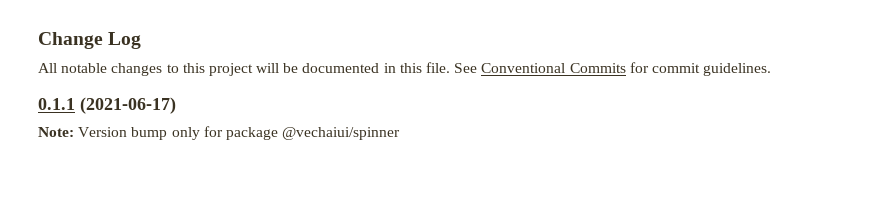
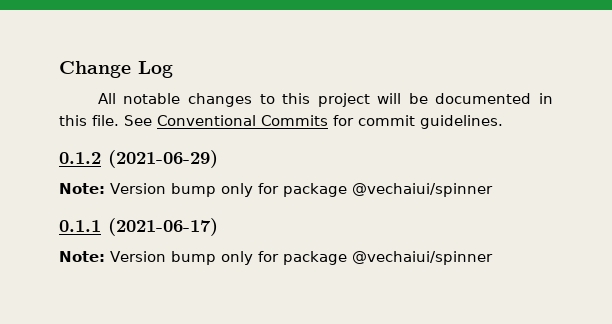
(772, 69) none -> [59,150,218,168] [59,183,493,197] // 0.1.2 (2021-06-29) // Note: Version bump only for package @vechaiui/spinner

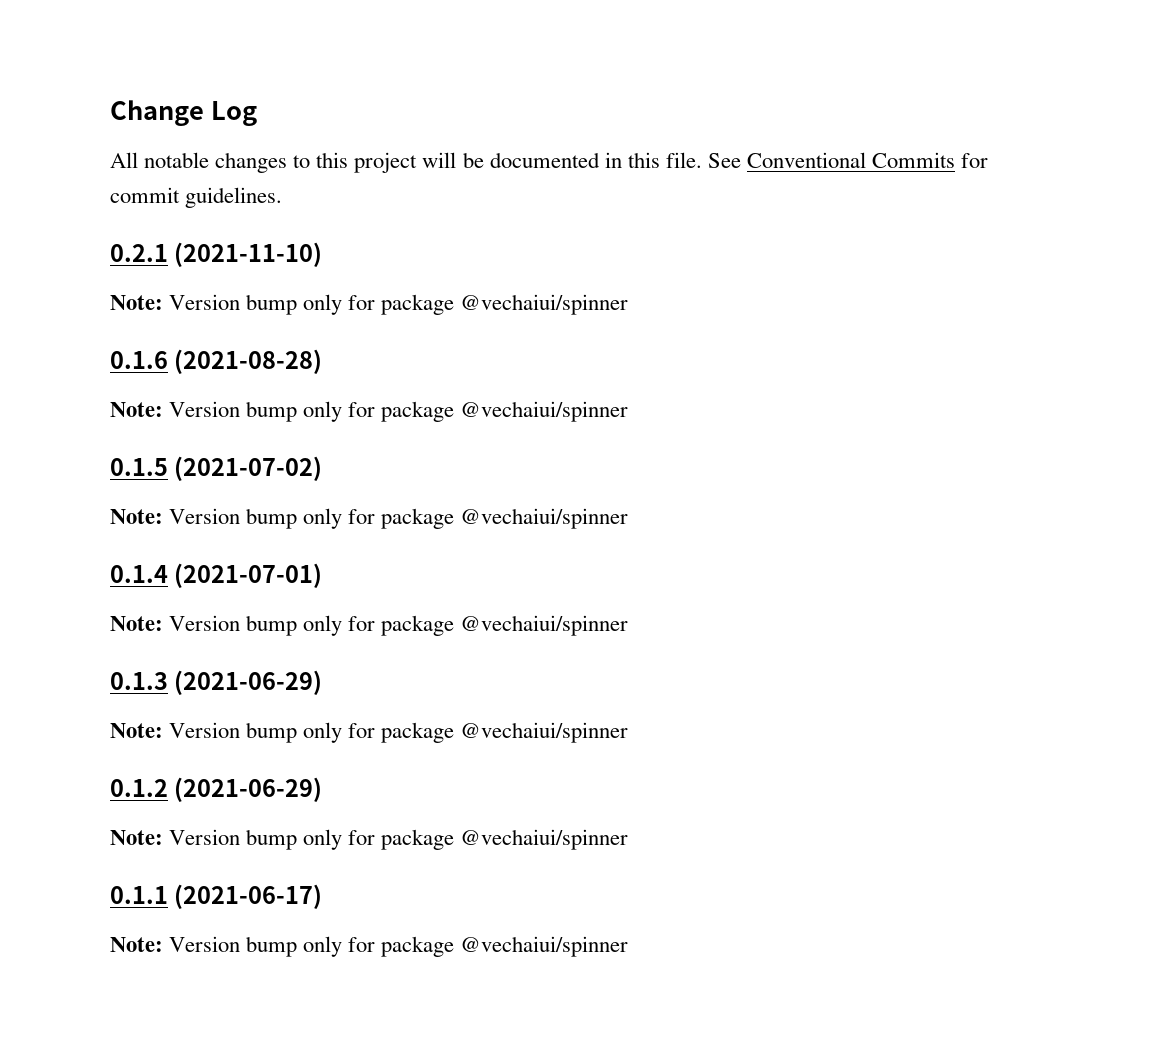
(503, 122) none -> [110,242,323,267] [110,294,629,315] [110,349,323,374] [110,401,629,422] [110,456,323,481] [110,508,629,529] [110,563,323,588] [110,615,629,636] [110,670,323,695] [110,722,629,743] // 0.2.1 (2021-11-10) // Note: Version bump only for package @vechaiui/spinner // 0.1.6 (2021-08-28) // Note: Version bump only for package @vechaiui/spinner // 0.1.5 (2021-07-02) // Note: Version bump only for package @vechaiui/spinner // 0.1.4 (2021-07-01) // Note: Version bump only for package @vechaiui/spinner // 0.1.3 (2021-06-29) // Note: Version bump only for package @vechaiui/spinner

